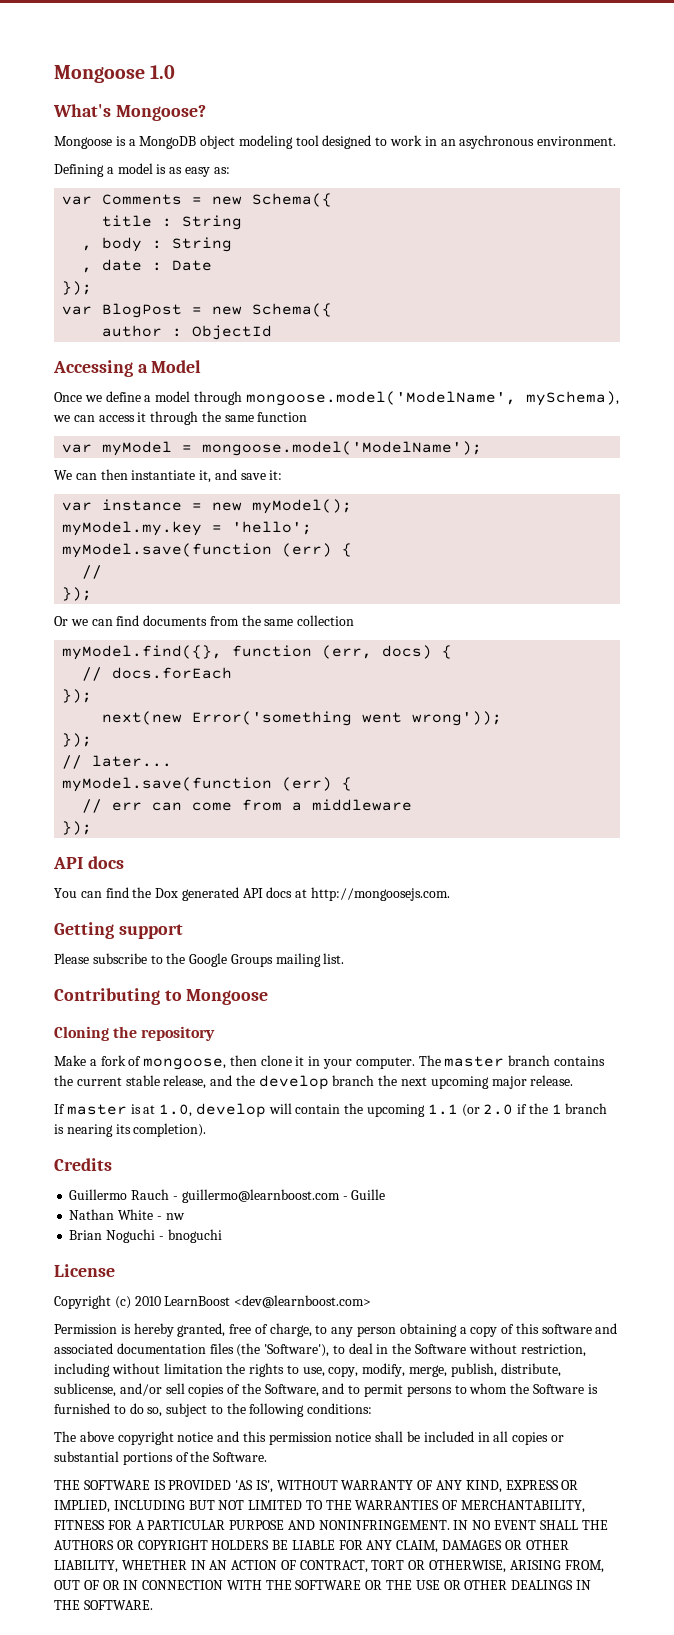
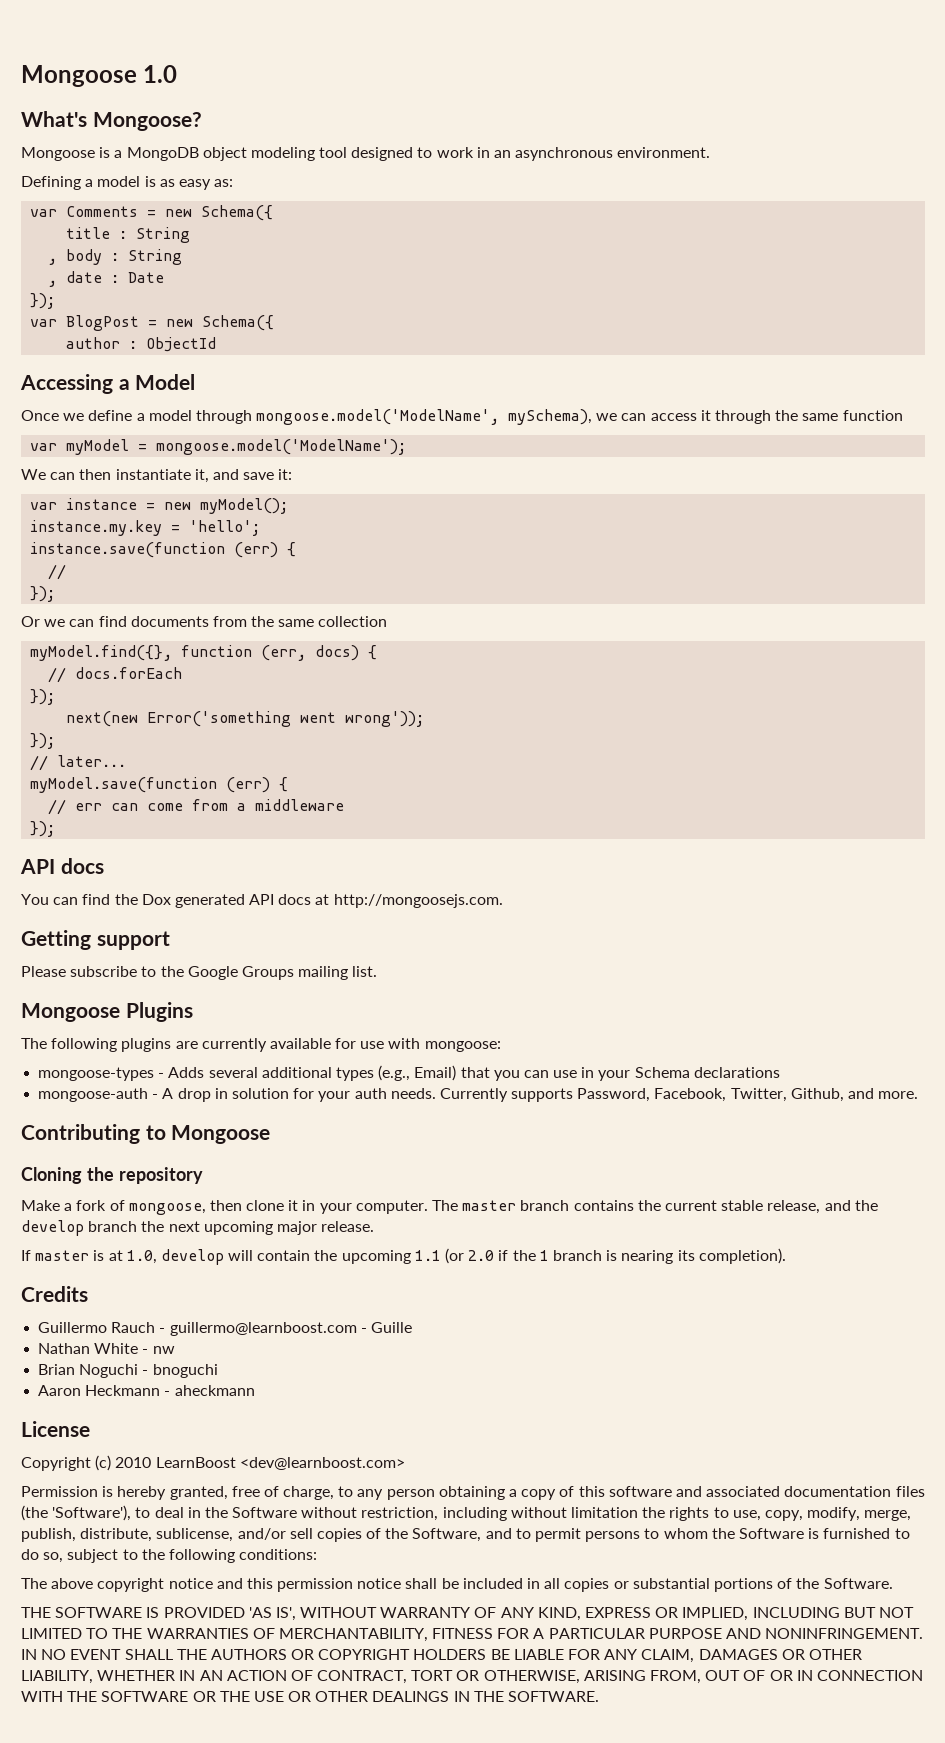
[459,135,535,149] asychronous -> [515,147,614,161] asynchronous
[62,521,203,536] myModel.my.key -> [30,520,163,536] instance.my.key
[62,543,273,558] myModel.save(function -> [30,542,226,558] instance.save(function
(345, 958) none -> [21,1002,193,1022] [21,1038,501,1052] [38,1065,780,1081] [38,1088,919,1102] // Mongoose Plugins // The following plugins are currently available for use with mongoose: // mongoose-types - Adds several additional types (e.g., Email) that you can use in your Schema declarations // mongoose-auth - A drop in solution for your auth needs. Currently supports Password, Facebook, Twitter, Github, and more.
(222, 1236) none -> [38,1385,255,1396] // Aaron Heckmann - aheckmann

